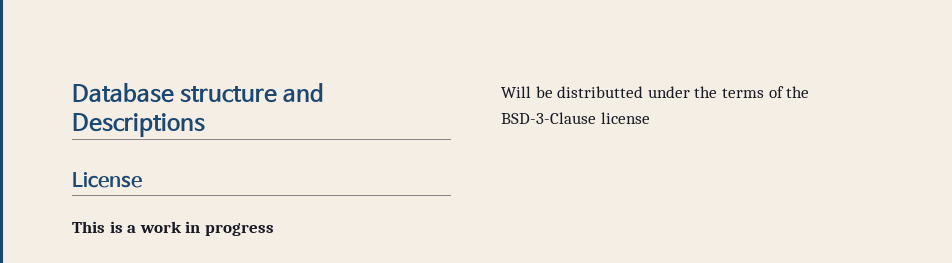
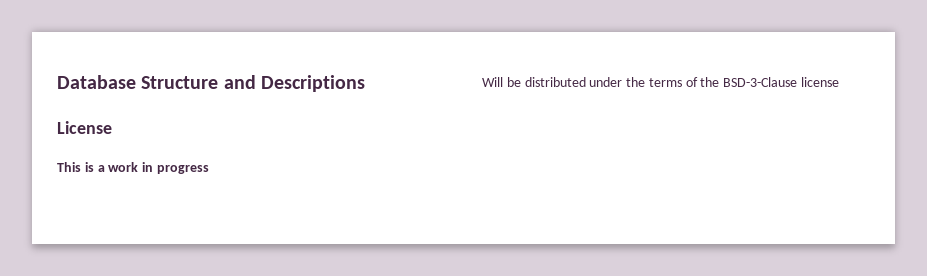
[180,86,278,103] structure -> [141,76,219,89] Structure
[557,86,644,98] distributted -> [524,77,586,87] distributed

